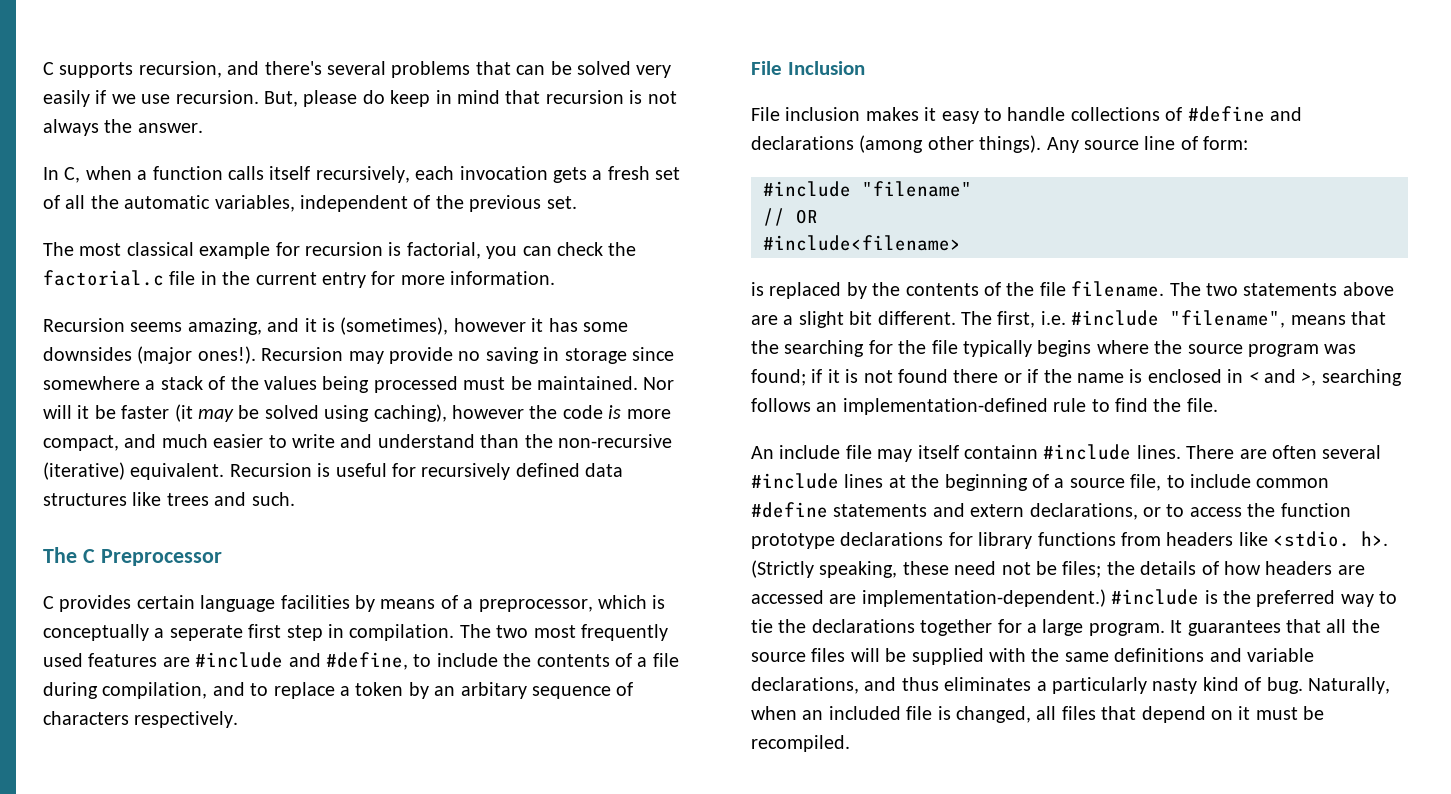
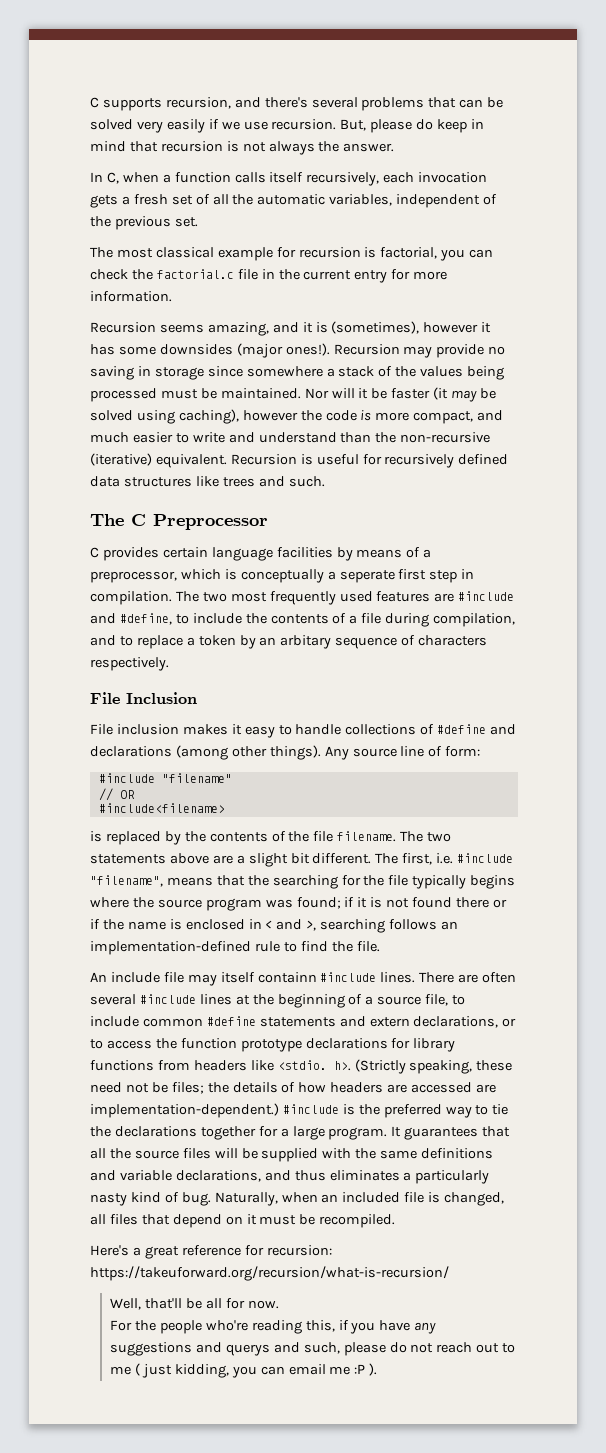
(850, 743) none -> [90,1245,332,1259] [90,1266,449,1281] [110,1298,279,1310] [110,1320,437,1334] [110,1342,516,1356] [110,1363,378,1378] // Here's a great reference for recursion: https://takeuforward.org/recursion/what-is-recursion/ // Well, that'll be all for now. // For the people who're reading this, if you have any suggestions and querys and such, please do not reach out to me ( just kidding, you can email me :P ).

